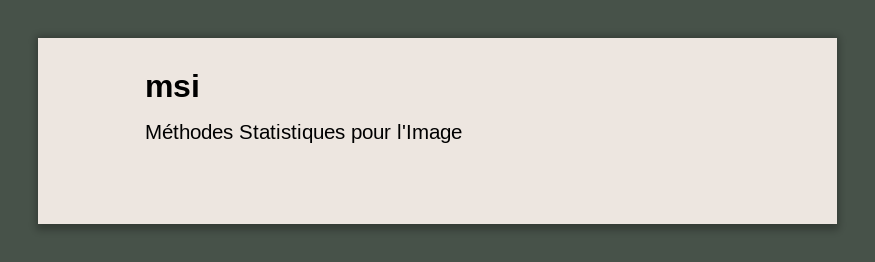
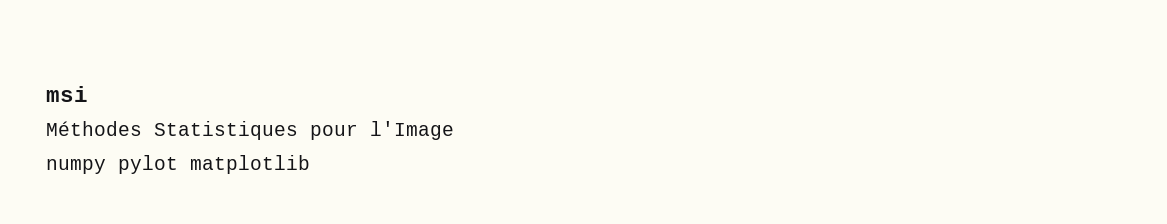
(462, 133) none -> [46,155,310,174] // numpy pylot matplotlib

